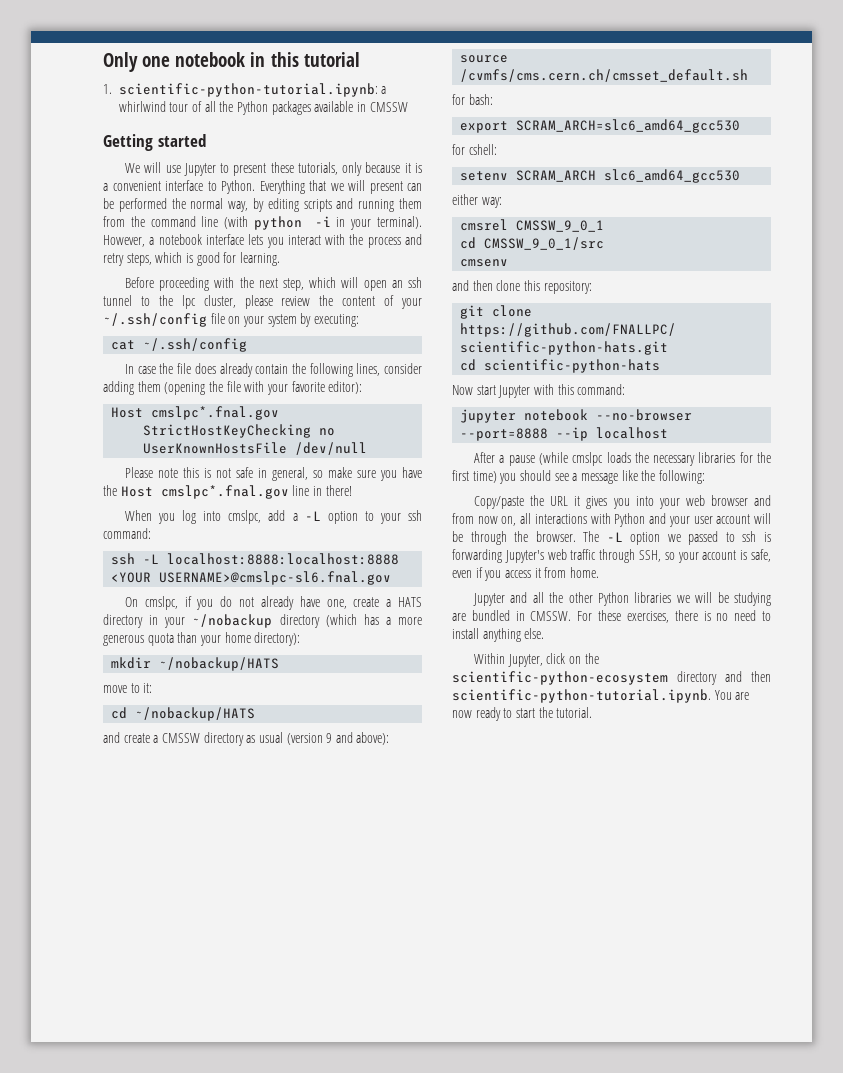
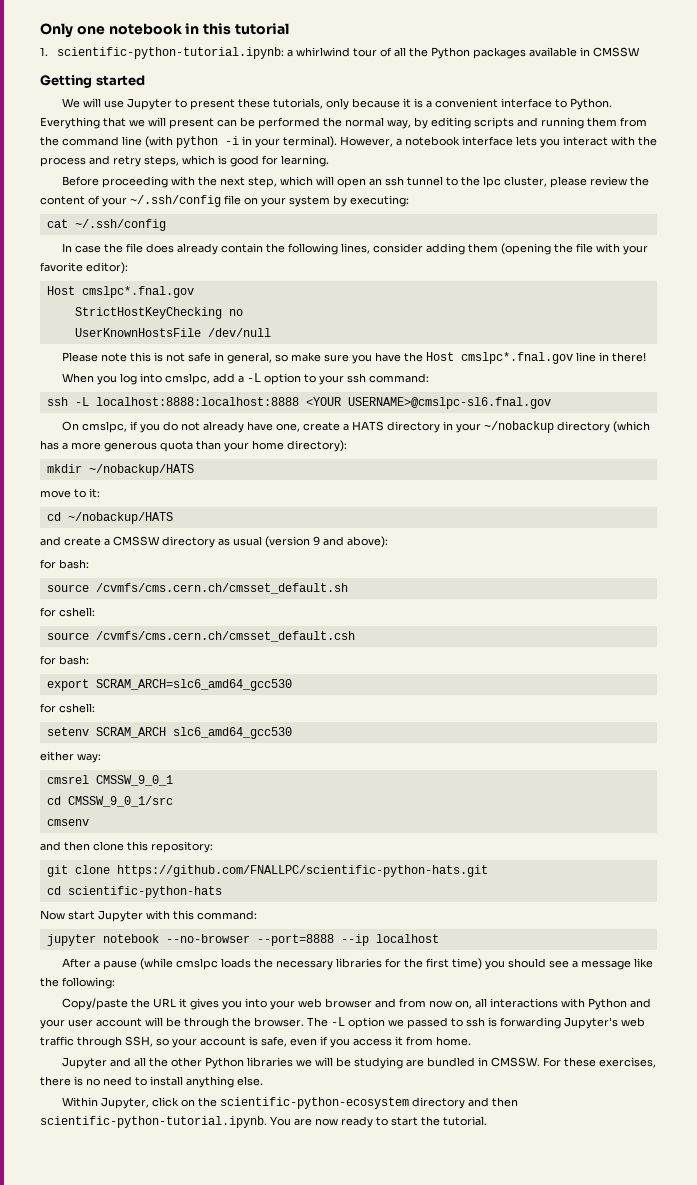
(390, 738) none -> [40,559,89,569] // for bash:
(749, 75) none -> [40,607,95,617] [46,631,355,642] // for cshell: // source /cvmfs/cms.cern.ch/cmsset_default.csh

